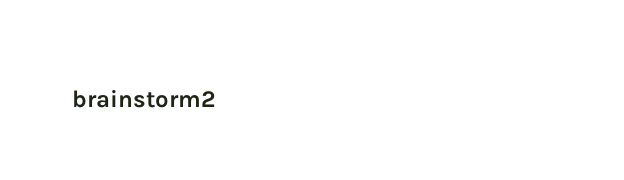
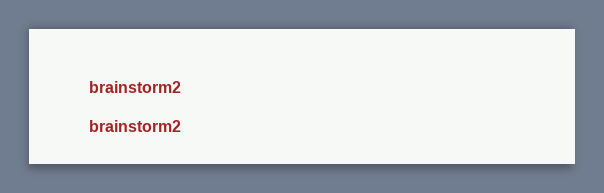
[72,89,216,108] brainstorm2 -> [89,81,181,93] [89,120,181,132] brainstorm2 // brainstorm2

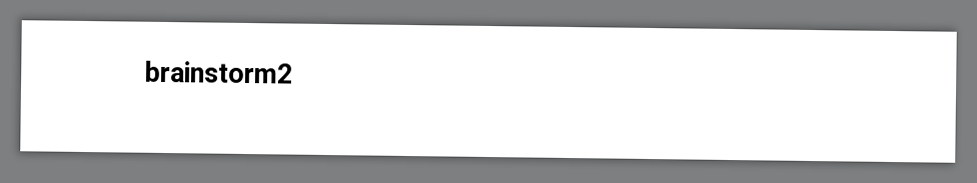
[89,81,181,93] [89,120,181,132] brainstorm2 // brainstorm2 -> [145,60,293,84] brainstorm2

